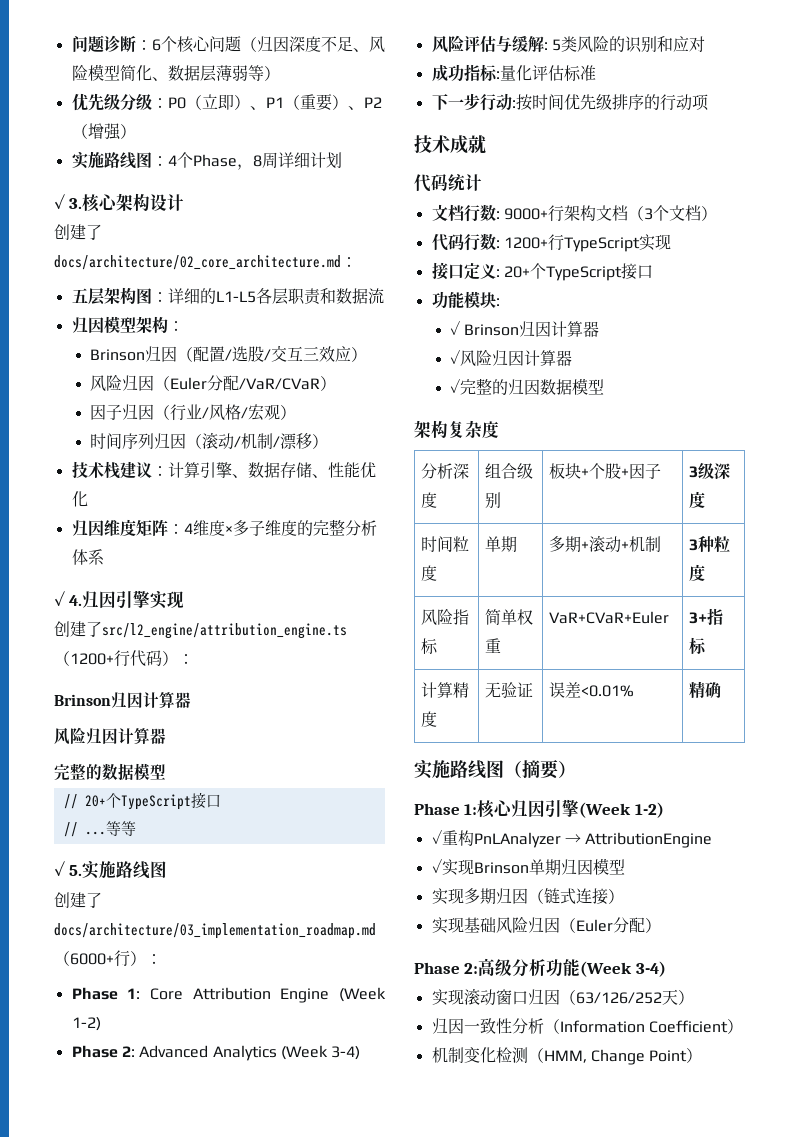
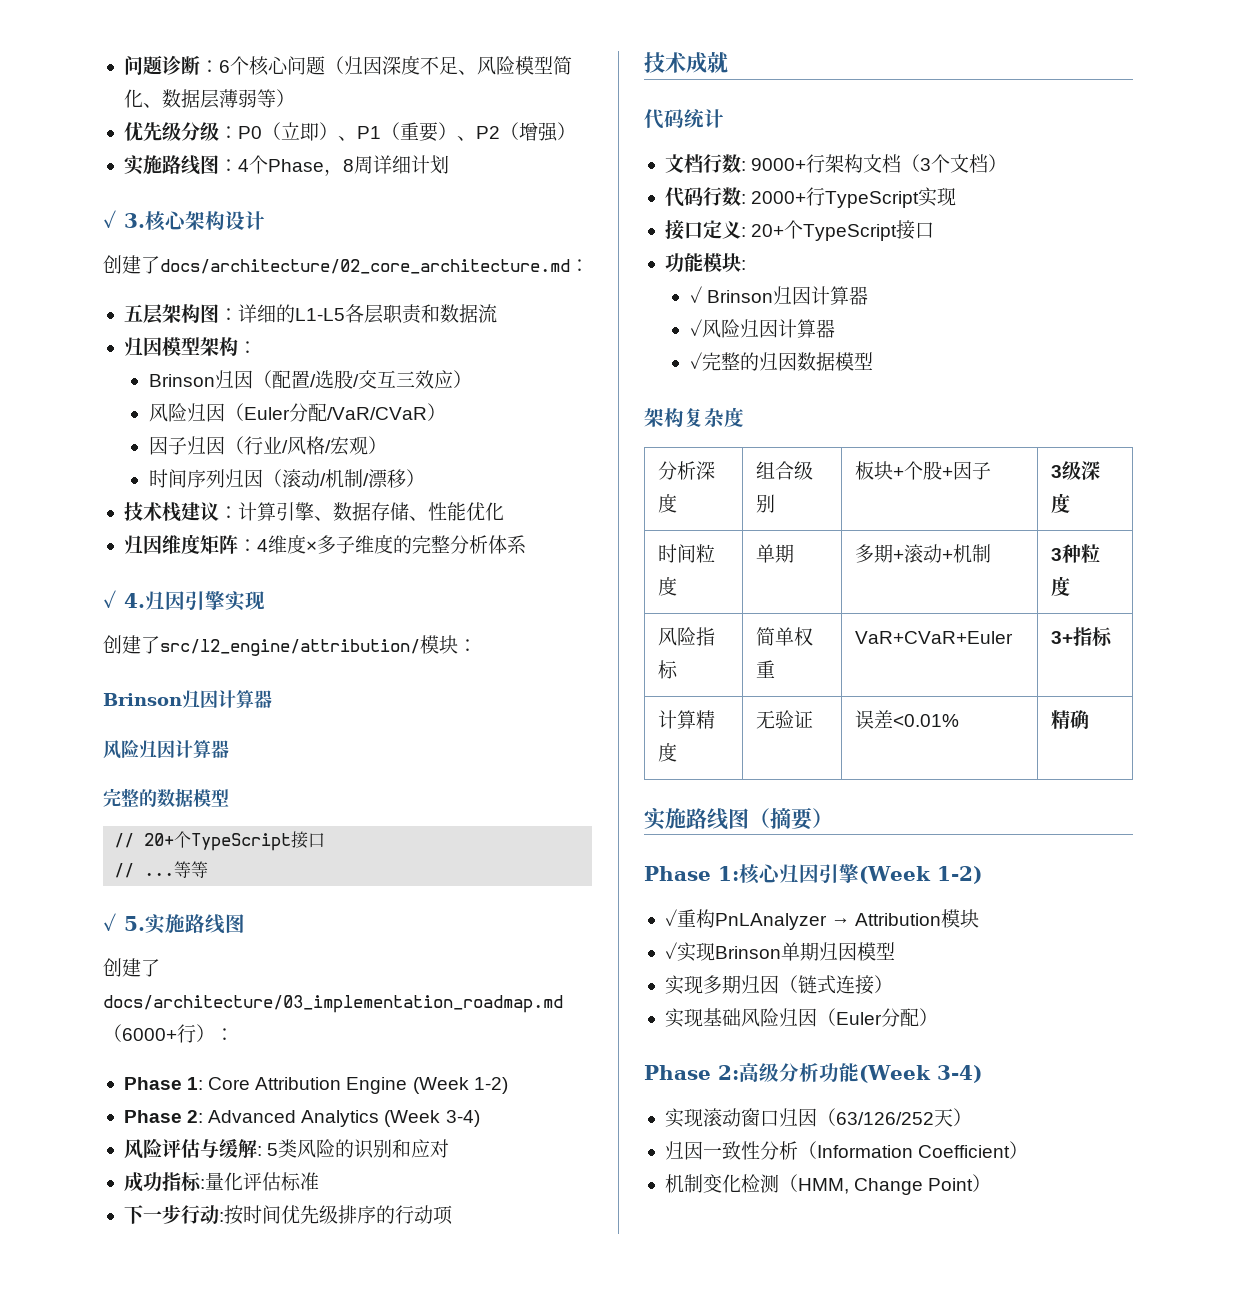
[102,623,347,639] [54,650,178,667] src/l2_engine/attribution_engine.ts（1200+行代码） -> [160,635,458,656] src/l2_engine/attribution/模块
[503,237,548,249] 1200+ -> [751,191,807,204] 2000+
[585,832,713,848] AttributionEngine -> [855,909,980,928] Attribution模块

